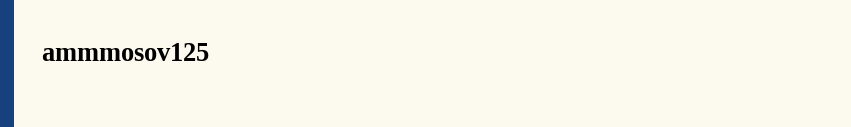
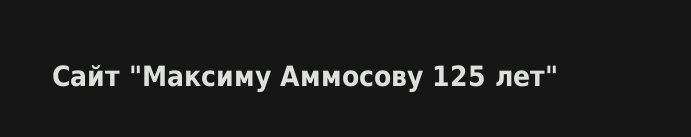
[42,43,209,61] ammmosov125 -> [52,65,558,93] Сайт "Максиму Аммосову 125 лет"

